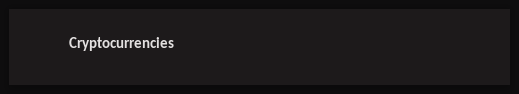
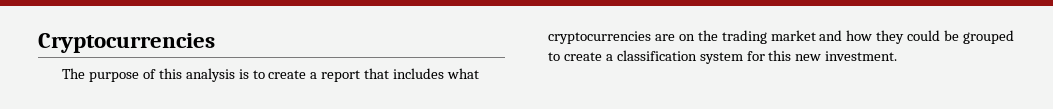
(174, 44) none -> [62,68,480,82] [548,30,1015,44] [548,50,898,64] // The purpose of this analysis is to create a report that includes what cryptocurrencies are on the trading market and how they could be grouped to create a classification system for this new investment.

